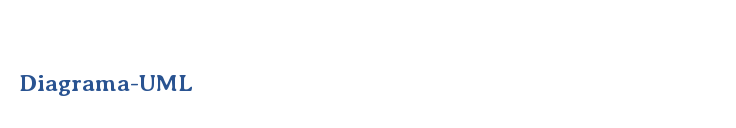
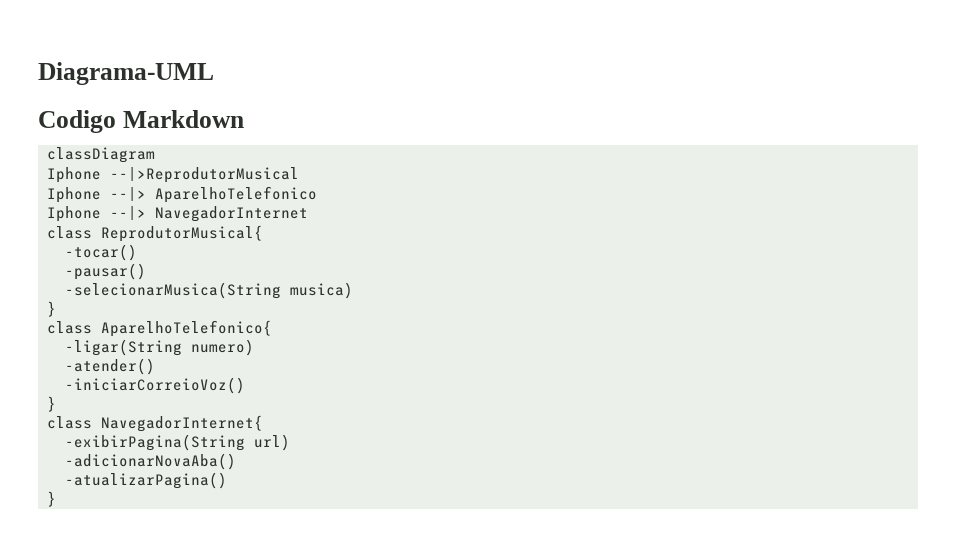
(193, 85) none -> [38,110,244,133] [47,147,156,163] [47,167,300,183] [47,186,318,203] [47,206,309,222] [47,225,264,242] [65,244,138,261] [65,263,147,280] [65,282,354,299] [47,301,57,317] [47,320,273,337] [65,339,255,356] [65,358,156,375] [65,377,246,394] [47,396,57,412] [47,415,264,432] [65,434,291,451] [65,453,237,470] [65,472,228,489] [47,491,57,507] // Codigo Markdown // classDiagram // Iphone --|>ReprodutorMusical // Iphone --|> AparelhoTelefonico // Iphone --|> NavegadorInternet // class ReprodutorMusical{ // -tocar() // -pausar() // -selecionarMusica(String musica) // } // class AparelhoTelefonico{ // -ligar(String numero) // -atender() // -iniciarCorreioVoz() // } // class NavegadorInternet{ // -exibirPagina(String url) // -adicionarNovaAba() // -atualizarPagina() // }

